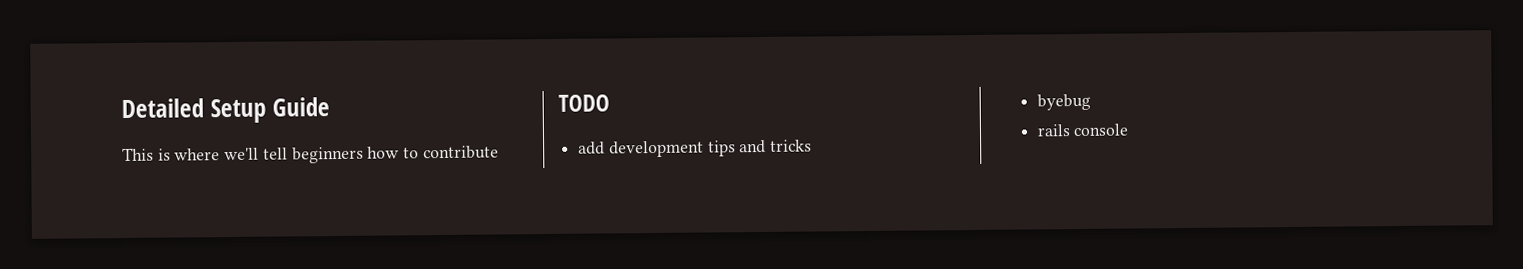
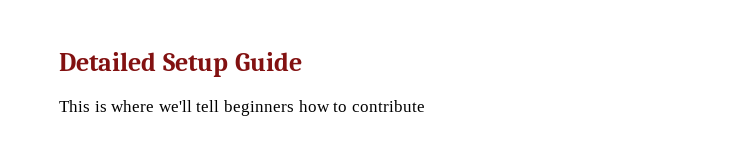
[558,94,610,112] [578,139,813,158] [1036,93,1091,111] [1036,123,1130,137] // TODO // add development tips and tricks // byebug // rails console -> (425, 106) none

